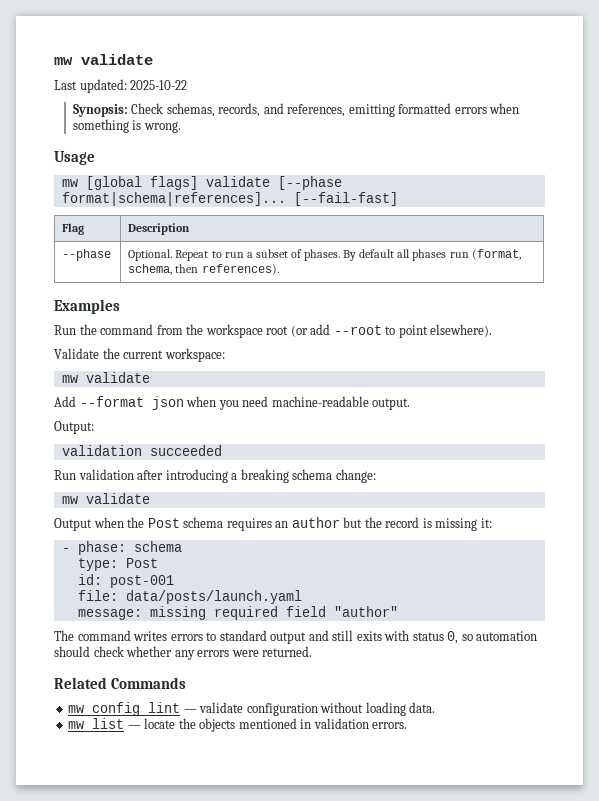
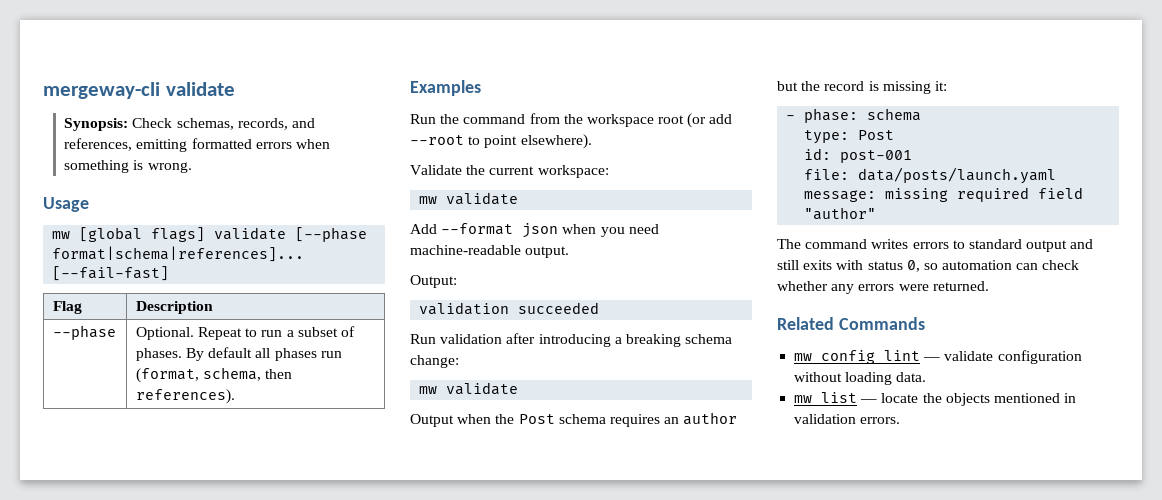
[54,54,153,65] [54,79,188,93] mw validate // Last updated: 2025-10-22 -> [43,82,235,99] mergeway-cli validate
[54,646,90,657] should -> [1016,263,1039,270] can

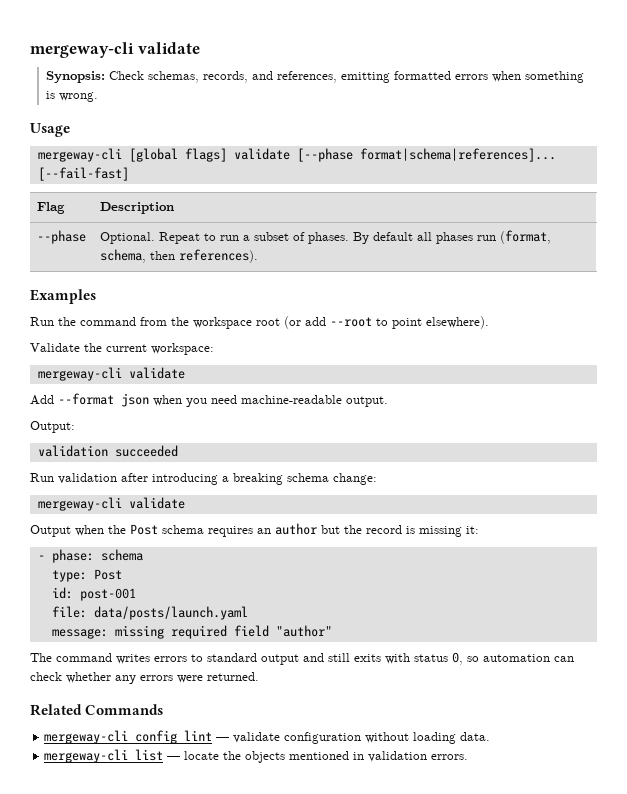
[52,231,71,239] mw -> [37,148,122,162] mergeway-cli
[419,196,438,204] mw -> [37,367,122,381] mergeway-cli
[419,386,438,394] mw -> [37,497,122,511] mergeway-cli
[794,353,813,361] mw -> [44,730,129,744] mergeway-cli
[794,395,813,403] mw -> [44,749,129,763] mergeway-cli

